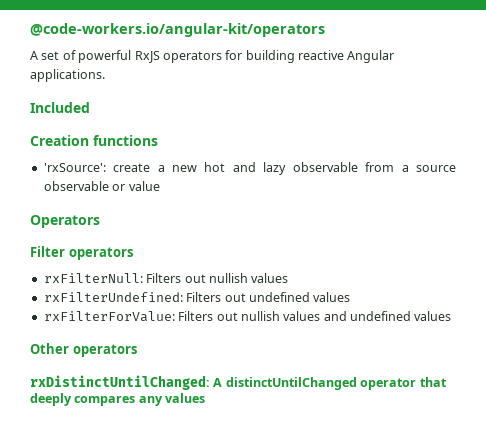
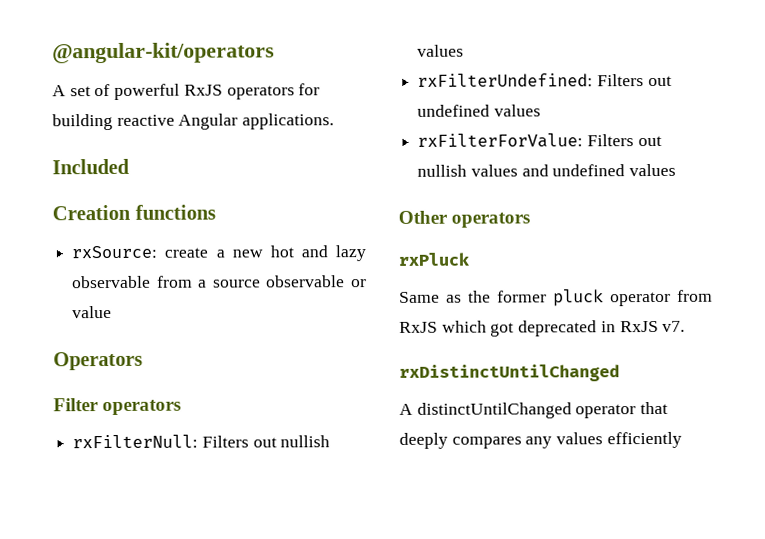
[30,23,325,37] @code-workers.io/angular-kit/operators -> [52,42,275,64] @angular-kit/operators
[43,163,106,172] 'rxSource': -> [71,245,158,259] rxSource:
[30,375,210,390] rxDistinctUntilChanged: -> [398,252,469,266] [399,289,713,307] [399,320,686,337] [399,364,620,382] rxPluck // Same as the former pluck operator from RxJS which got deprecated in RxJS v7. // rxDistinctUntilChanged //
(206, 398) none -> [606,431,682,449] efficiently

